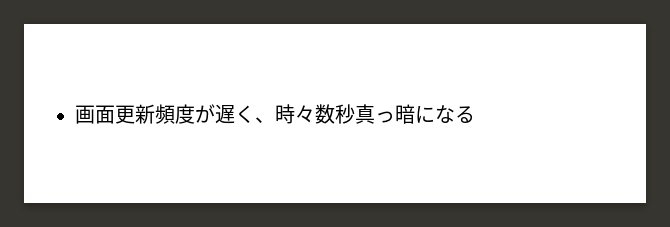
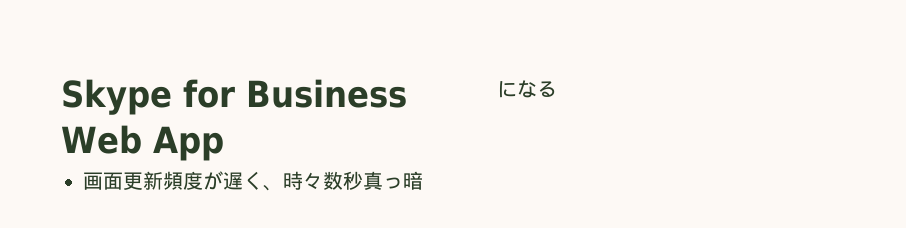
(75, 114) none -> [61,79,407,115] [61,125,224,161] Skype for Business Web App //

